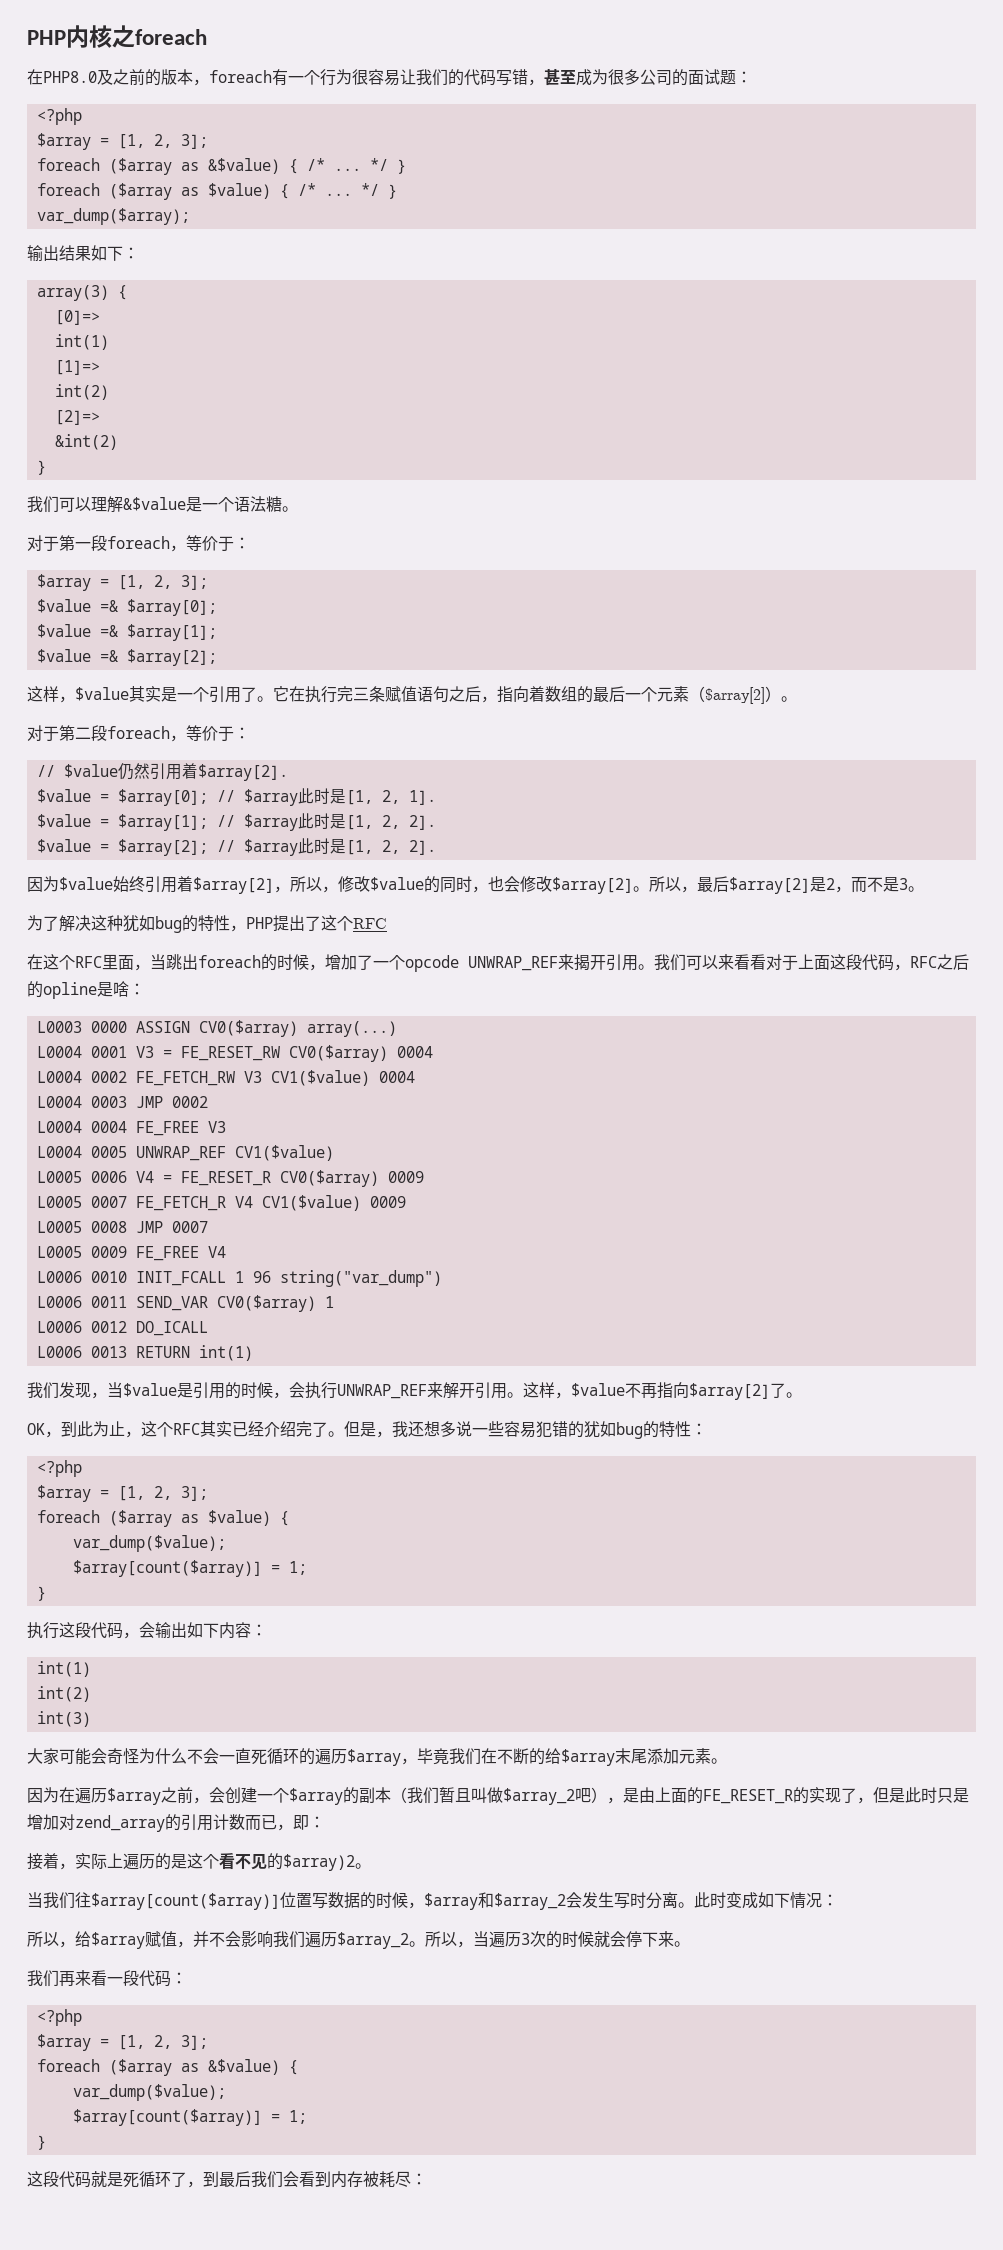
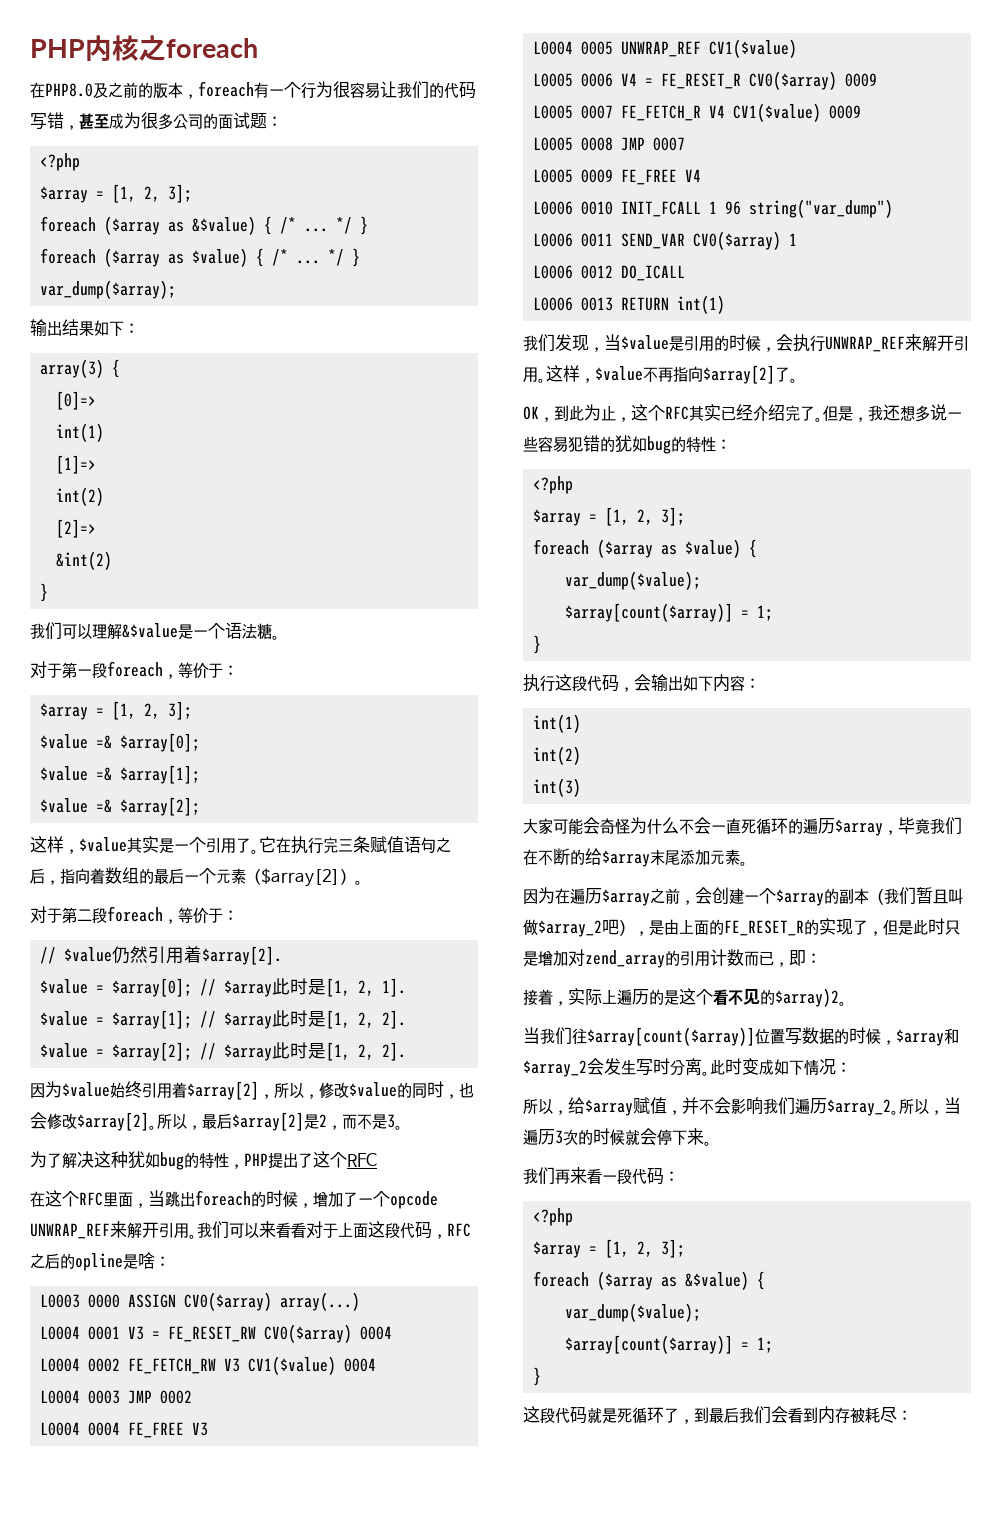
[574,954,590,971] 揭 -> [127,1222,142,1239] 解

